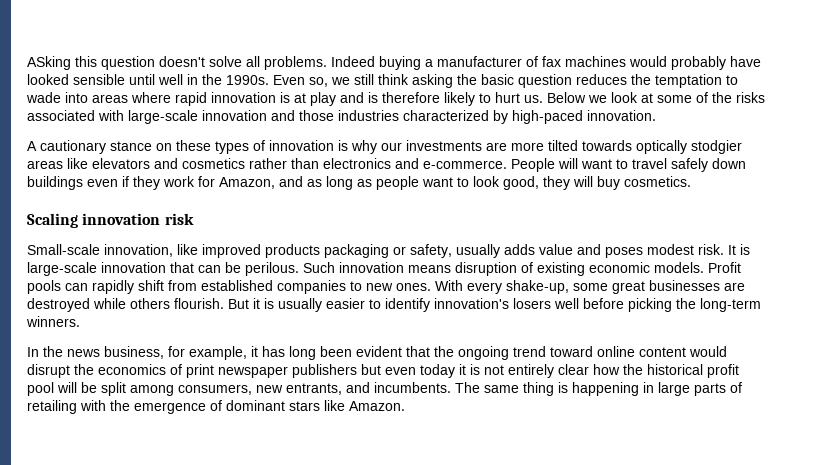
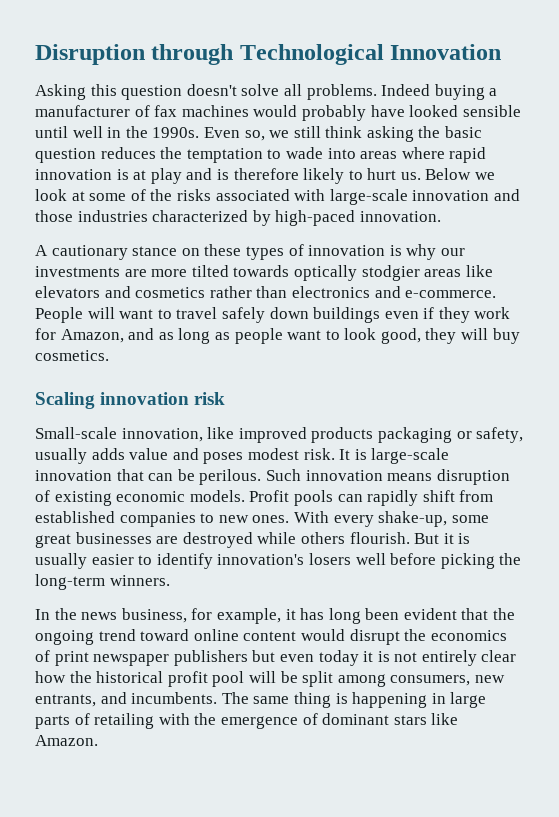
[27,56,71,70] ASking -> [35,44,502,65] [35,84,86,100] Disruption through Technological Innovation // Asking

